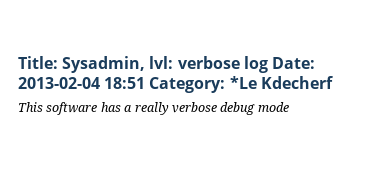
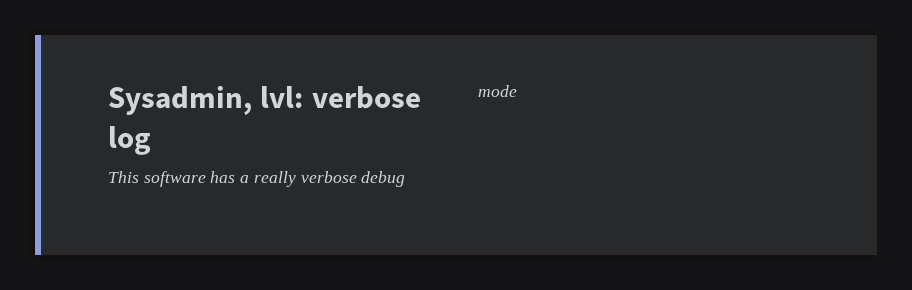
[18,56,58,69] Title: -> (108, 100) none
[271,57,315,69] [18,76,333,93] Date: 2013-02-04 18:51 Category: *Le Kdecherf -> (151, 140) none

